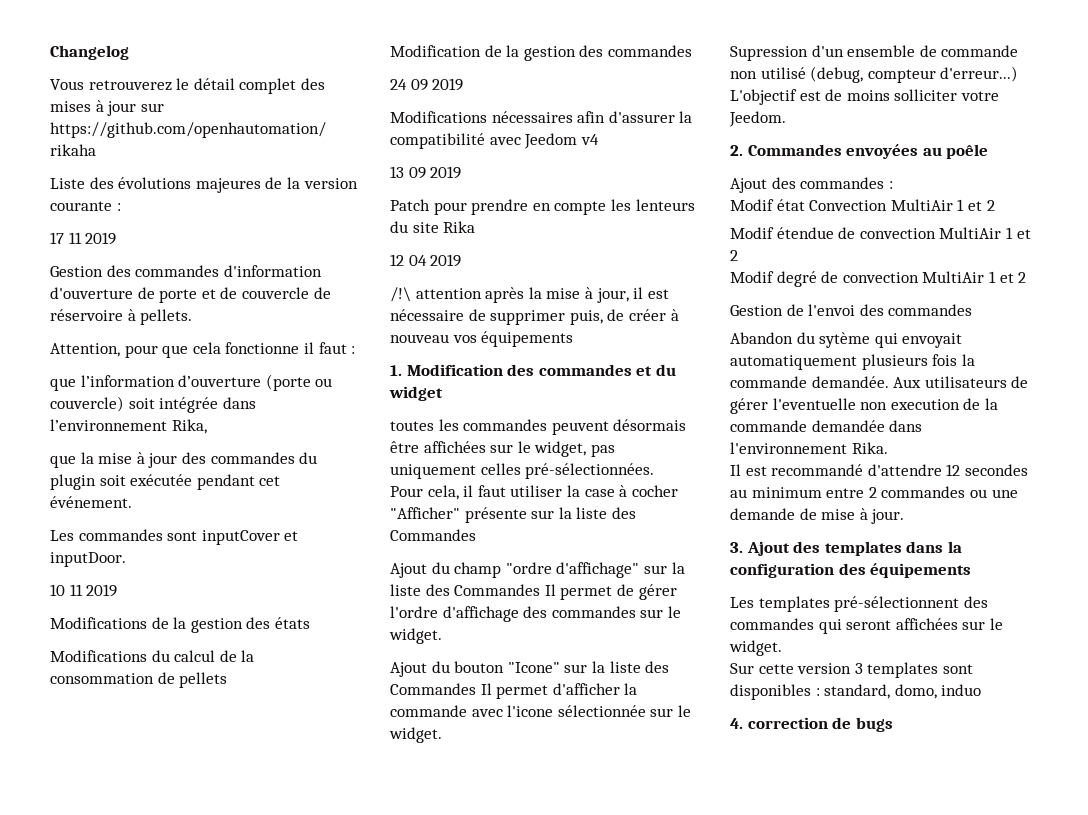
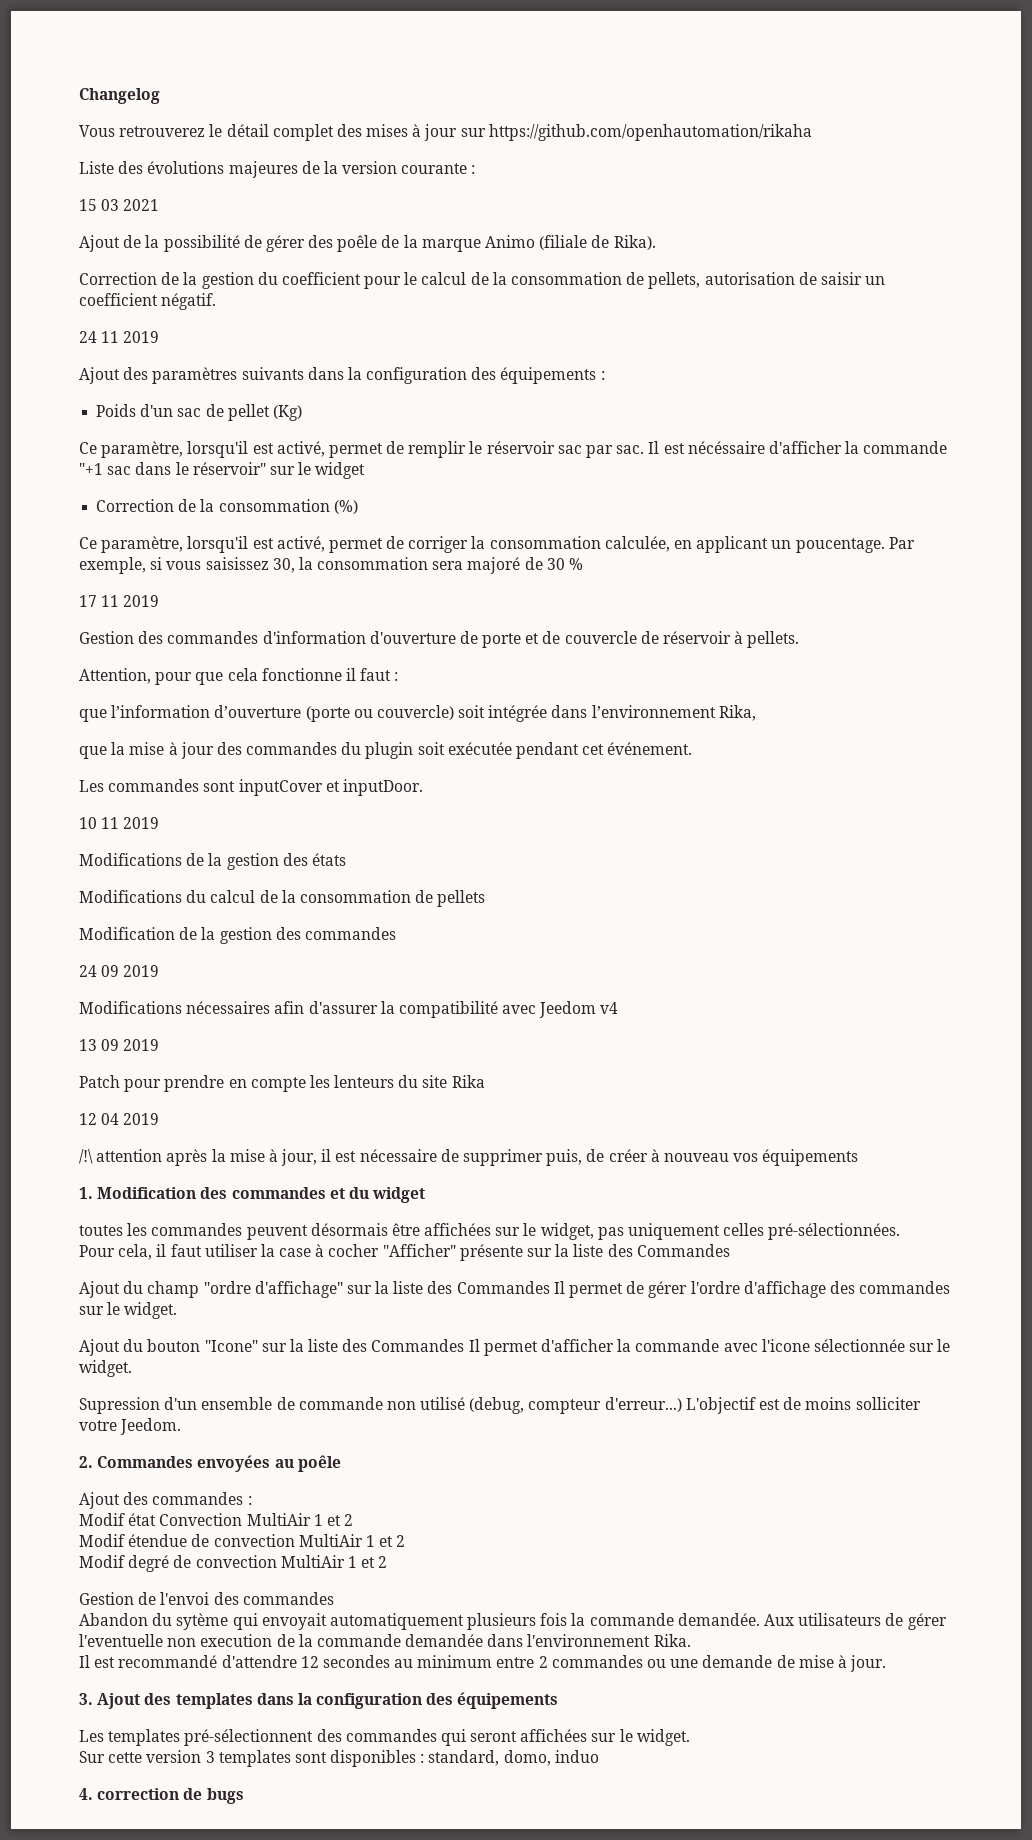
(121, 207) none -> [79,199,160,211] [79,235,656,252] [79,272,886,289] [79,293,217,310] [79,331,160,343] [79,367,605,384] [96,404,302,421] [79,441,948,458] [79,462,366,479] [96,499,358,514] [79,536,915,553] [79,557,584,574] // 15 03 2021 // Ajout de la possibilité de gérer des poêle de la marque Animo (filiale de Rika). // Correction de la gestion du coefficient pour le calcul de la consommation de pellets, autorisation de saisir un coefficient négatif. // 24 11 2019 // Ajout des paramètres suivants dans la configuration des équipements : // Poids d'un sac de pellet (Kg) // Ce paramètre, lorsqu'il est activé, permet de remplir le réservoir sac par sac. Il est nécéssaire d'afficher la commande "+1 sac dans le réservoir" sur le widget // Correction de la consommation (%) // Ce paramètre, lorsqu'il est activé, permet de corriger la consommation calculée, en applicant un poucentage. Par exemple, si vous saisissez 30, la consommation sera majoré de 30 %
[50,309,123,321] réservoire -> [663,631,732,644] réservoir

